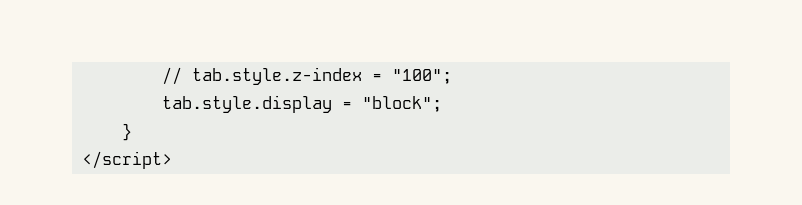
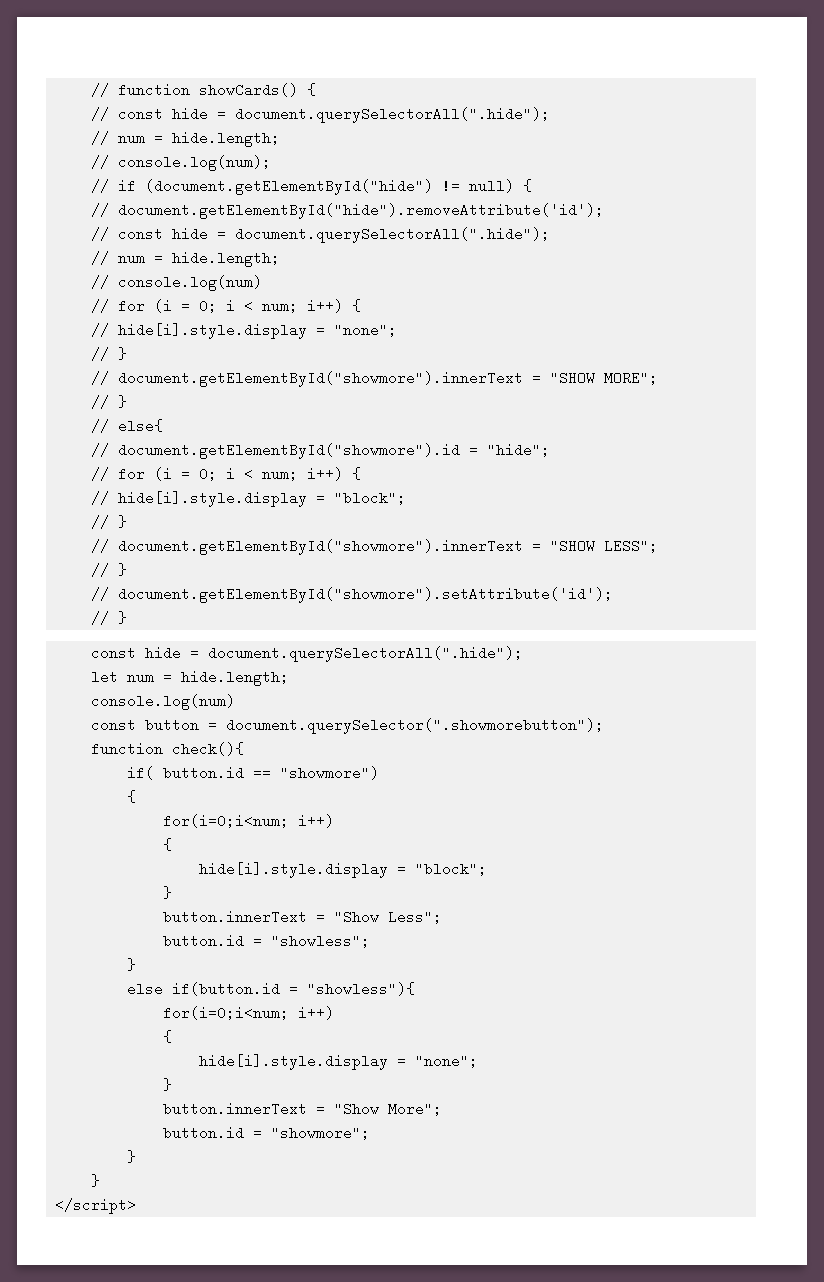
[161,67,452,85] [161,95,442,113] // tab.style.z-index = "100"; // tab.style.display = "block"; -> [91,83,317,97] [91,107,551,123] [91,131,281,147] [91,155,272,171] [91,179,533,195] [91,203,605,219] [91,227,551,243] [91,251,281,267] [91,275,263,291] [91,299,362,313] [91,323,398,339] [91,347,128,361] [91,371,659,387] [91,395,128,409] [91,419,164,433] [91,443,551,459] [91,467,362,481] [91,491,407,507] [91,515,128,529] [91,539,659,555] [91,563,128,577] [91,587,614,603] [91,611,128,625] [91,646,524,662] [91,670,290,686] [91,694,236,710] [91,718,605,734] [91,742,245,756] [127,766,380,780] [127,790,137,803] [163,814,335,828] [163,838,173,851] [199,862,488,878] [163,886,173,899] [163,910,443,924] [163,934,371,948] [127,958,137,971] [127,982,416,996] [163,1006,335,1020] [163,1030,173,1043] [199,1054,479,1070] [163,1078,173,1091] [163,1102,443,1116] [163,1126,371,1140] [127,1150,137,1163] // function showCards() { // // const hide = document.querySelectorAll(".hide"); // // num = hide.length; // // console.log(num); // // if (document.getElementById("hide") != null) { // // document.getElementById("hide").removeAttribute('id'); // // const hide = document.querySelectorAll(".hide"); // // num = hide.length; // // console.log(num) // // for (i = 0; i < num; i++) { // // hide[i].style.display = "none"; // // } // // document.getElementById("showmore").innerText = "SHOW MORE"; // // } // // else{ // // document.getElementById("showmore").id = "hide"; // // for (i = 0; i < num; i++) { // // hide[i].style.display = "block"; // // } // // document.getElementById("showmore").innerText = "SHOW LESS"; // // } // // document.getElementById("showmore").setAttribute('id'); // // } // const hide = document.querySelectorAll(".hide"); // let num = hide.length; // console.log(num) // const button = document.querySelector(".showmorebutton"); // function check(){ // if( button.id == "showmore") // { // for(i=0;i<num; i++) // { // hide[i].style.display = "block"; // } // button.innerText = "Show Less"; // button.id = "showless"; // } // else if(button.id = "showless"){ // for(i=0;i<num; i++) // { // hide[i].style.display = "none"; // } // button.innerText = "Show More"; // button.id = "showmore"; // }

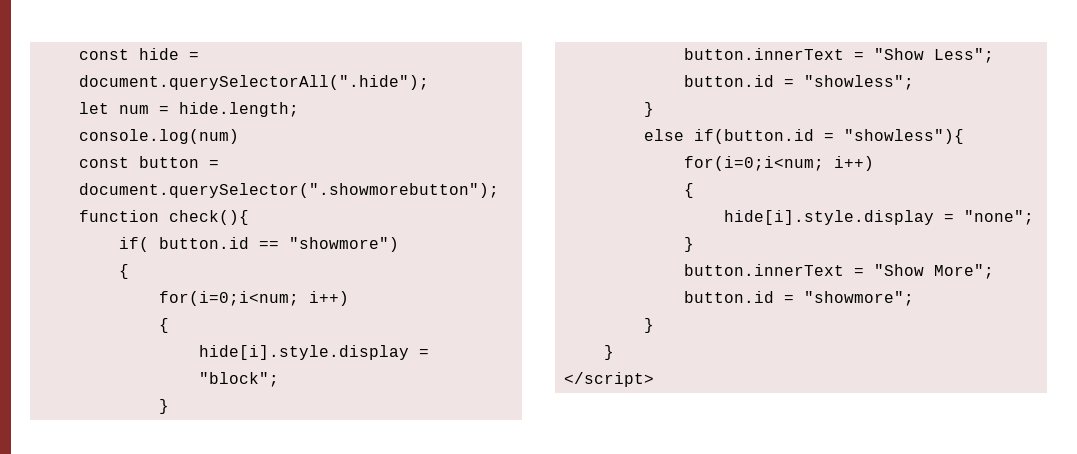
[91,83,317,97] [91,107,551,123] [91,131,281,147] [91,155,272,171] [91,179,533,195] [91,203,605,219] [91,227,551,243] [91,251,281,267] [91,275,263,291] [91,299,362,313] [91,323,398,339] [91,347,128,361] [91,371,659,387] [91,395,128,409] [91,419,164,433] [91,443,551,459] [91,467,362,481] [91,491,407,507] [91,515,128,529] [91,539,659,555] [91,563,128,577] [91,587,614,603] [91,611,128,625] // function showCards() { // // const hide = document.querySelectorAll(".hide"); // // num = hide.length; // // console.log(num); // // if (document.getElementById("hide") != null) { // // document.getElementById("hide").removeAttribute('id'); // // const hide = document.querySelectorAll(".hide"); // // num = hide.length; // // console.log(num) // // for (i = 0; i < num; i++) { // // hide[i].style.display = "none"; // // } // // document.getElementById("showmore").innerText = "SHOW MORE"; // // } // // else{ // // document.getElementById("showmore").id = "hide"; // // for (i = 0; i < num; i++) { // // hide[i].style.display = "block"; // // } // // document.getElementById("showmore").innerText = "SHOW LESS"; // // } // // document.getElementById("showmore").setAttribute('id'); // // } // -> (78, 54) none

